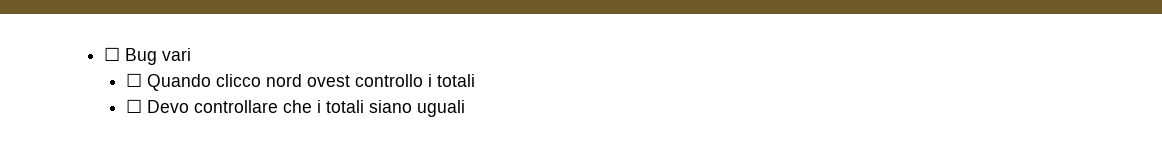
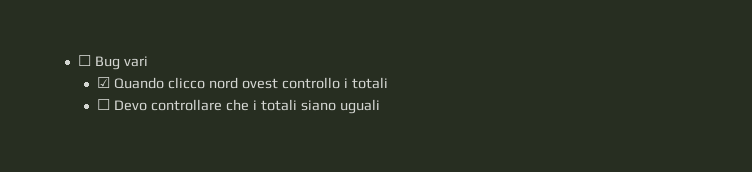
[125,73,142,87] ☐ -> [97,77,111,88] ☑

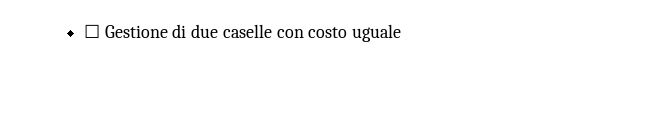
[77,55,148,70] [97,77,388,89] [97,99,380,114] ☐ Bug vari // ☑ Quando clicco nord ovest controllo i totali // ☐ Devo controllare che i totali siano uguali -> [83,24,401,42] ☐ Gestione di due caselle con costo uguale

